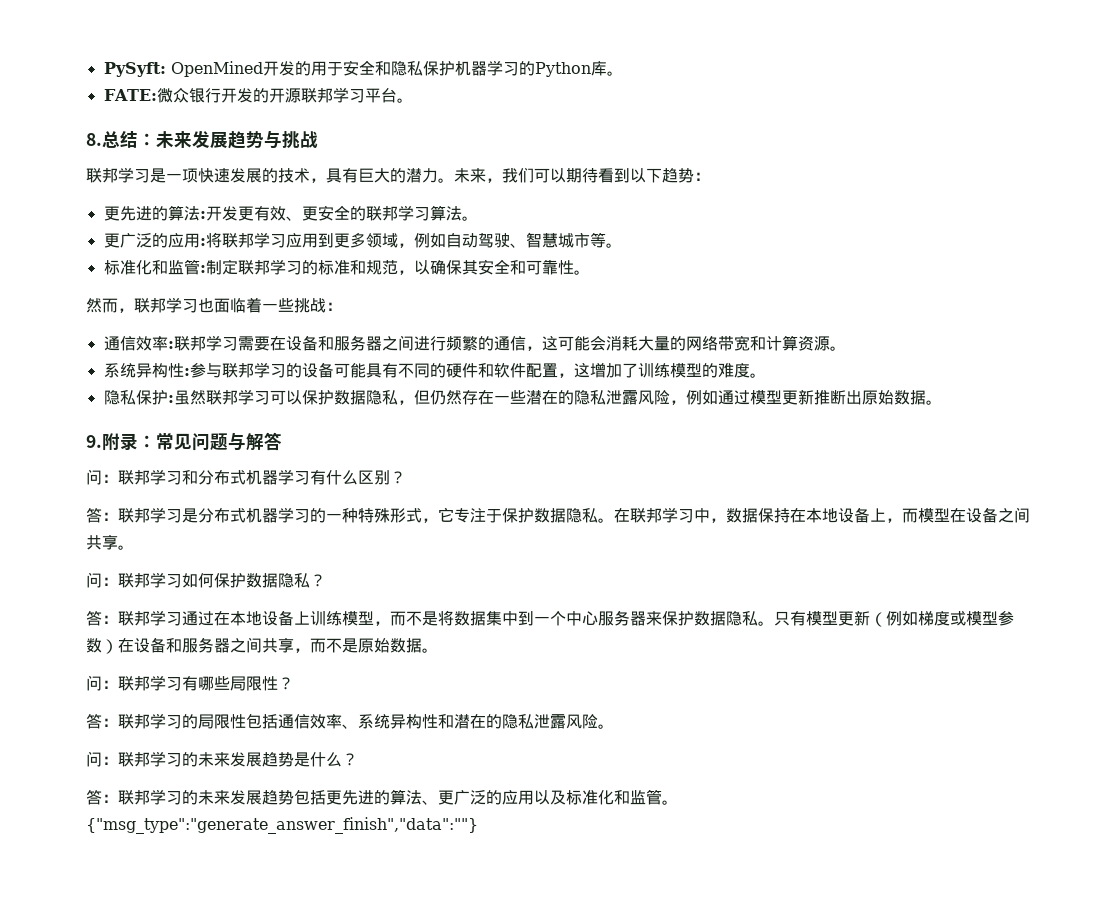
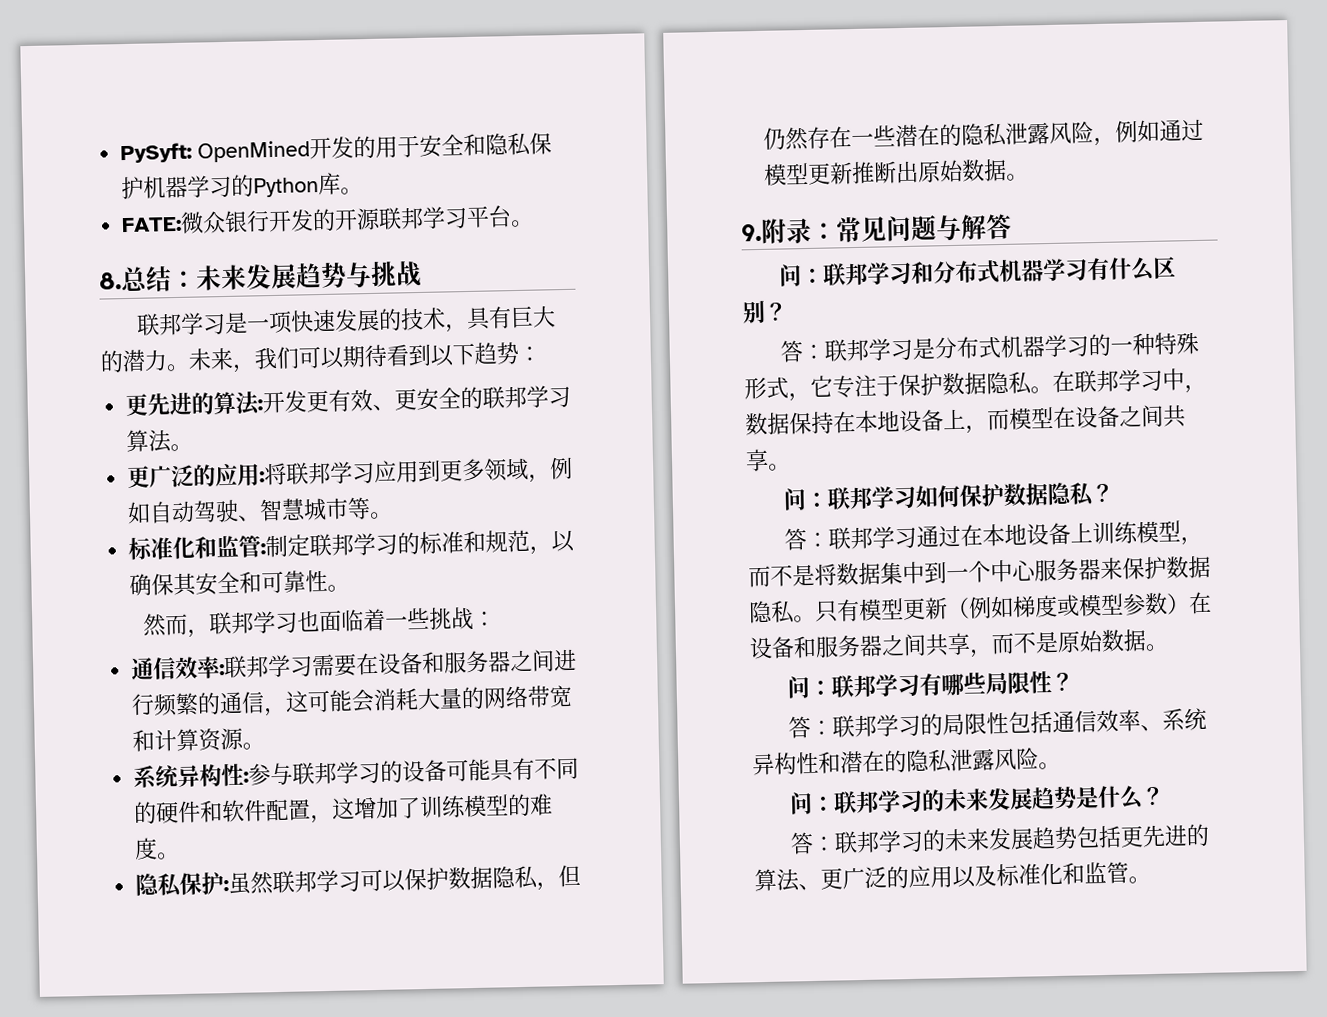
[86,817,478,834] {"msg_type":"generate_answer_finish","data":""} -> (1151, 880) none

